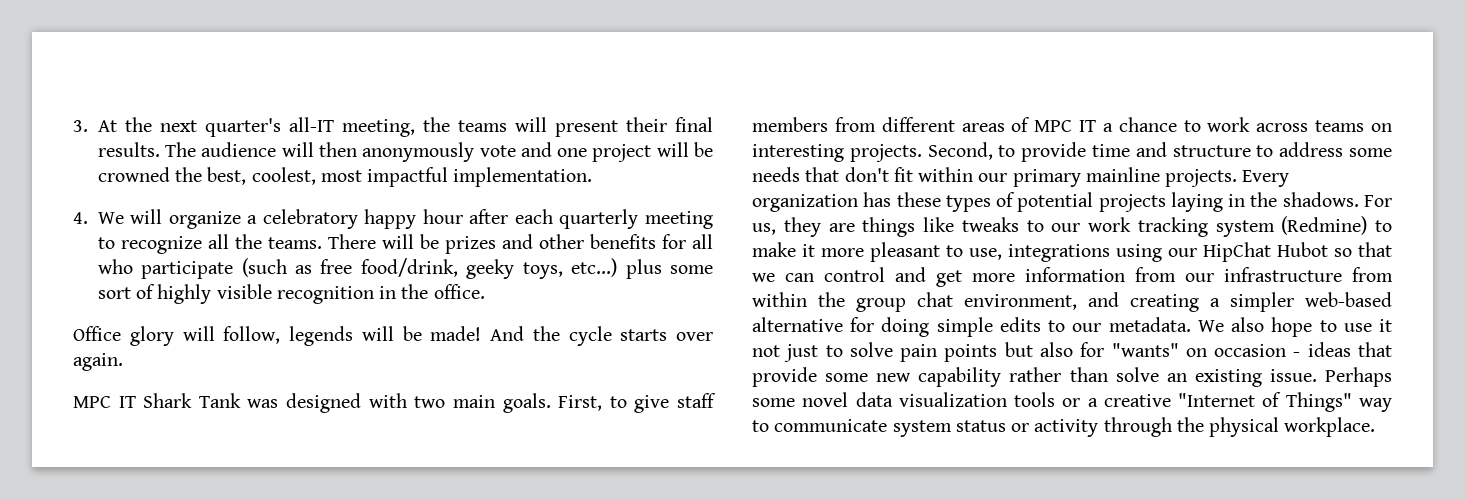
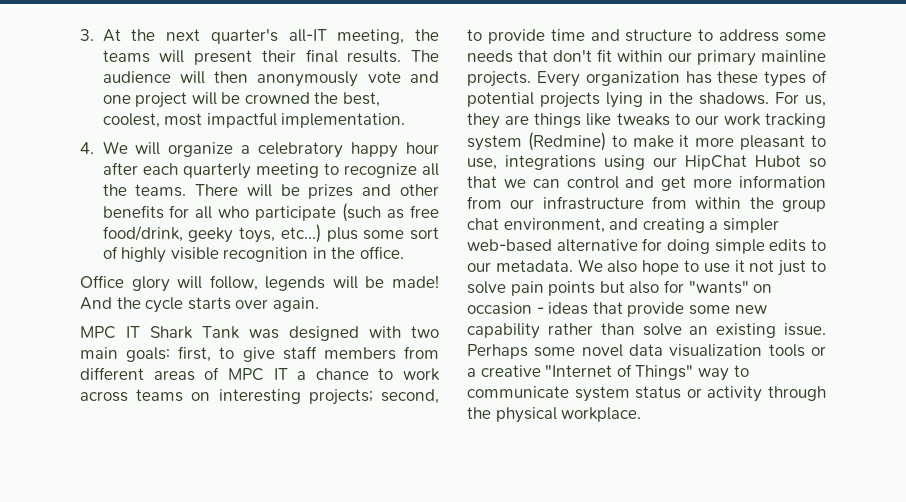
[502,393,603,413] goals. First, -> [126,346,212,362] goals: first,
[849,142,993,162] projects. Second, -> [308,389,439,405] projects; second,
[1170,192,1223,212] laying -> [606,92,643,108] lying

